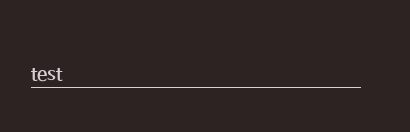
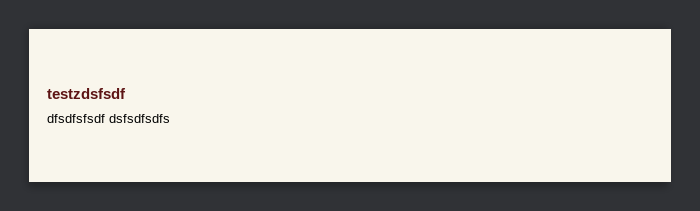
[31,68,63,82] test -> [47,88,126,99] [47,114,170,123] testzdsfsdf // dfsdfsfsdf dsfsdfsdfs

